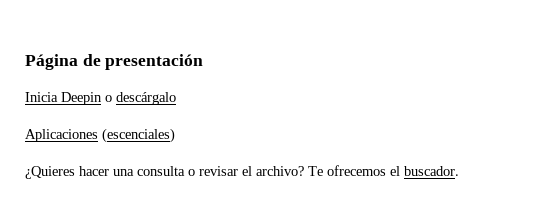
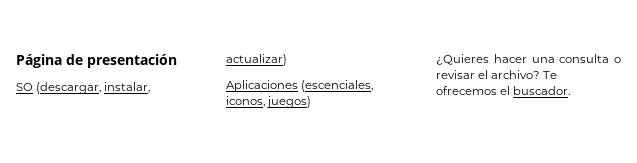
[25,92,176,105] [25,128,175,143] Inicia Deepin o descárgalo // Aplicaciones (escenciales) -> [16,82,151,94] [226,54,287,66] [226,80,374,92] [226,96,312,108] SO (descargar, instalar, actualizar) // Aplicaciones (escenciales, iconos, juegos)

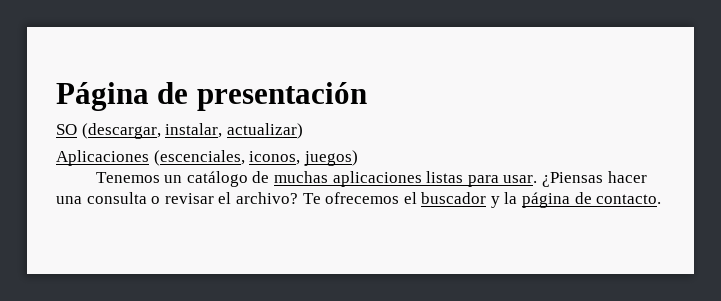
[436,54,489,65] ¿Quieres -> [95,171,603,187] Tenemos un catálogo de muchas aplicaciones listas para usar. ¿Piensas
[513,86,571,95] buscador. -> [421,192,662,208] buscador y la página de contacto.

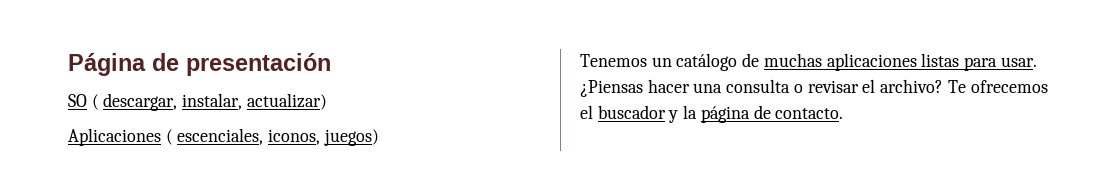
[81,123,161,139] (descargar, -> [91,93,178,111] ( descargar,
[153,150,245,166] (escenciales, -> [165,128,264,145] ( escenciales,

